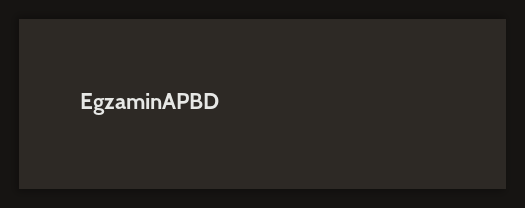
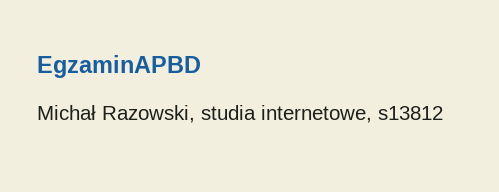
(219, 104) none -> [37,105,443,123] // Michał Razowski, studia internetowe, s13812

